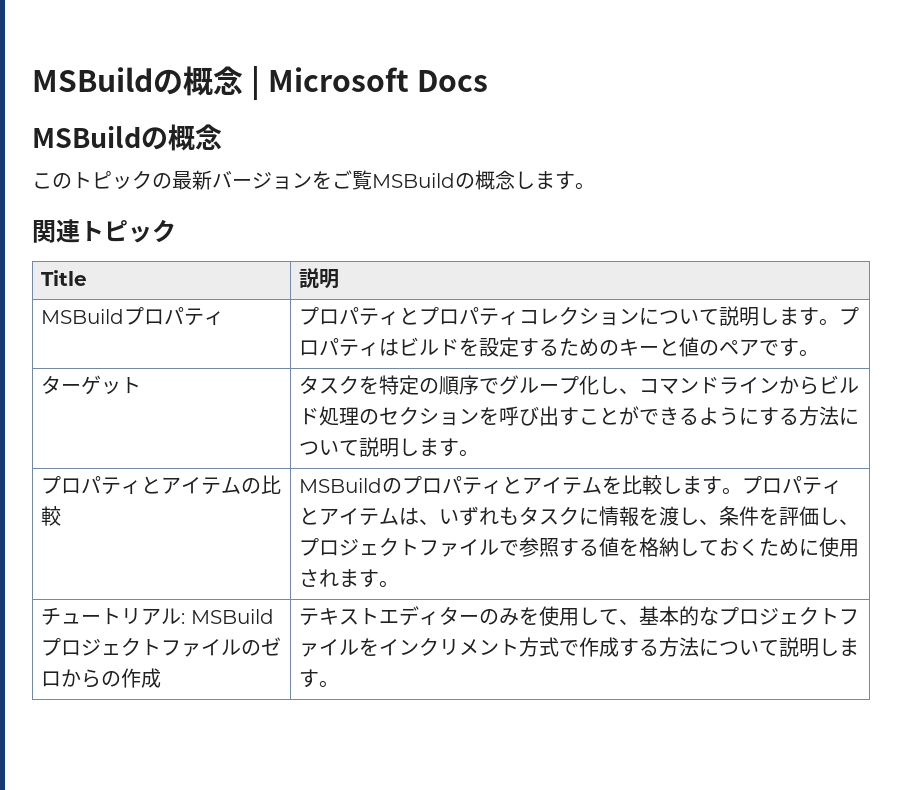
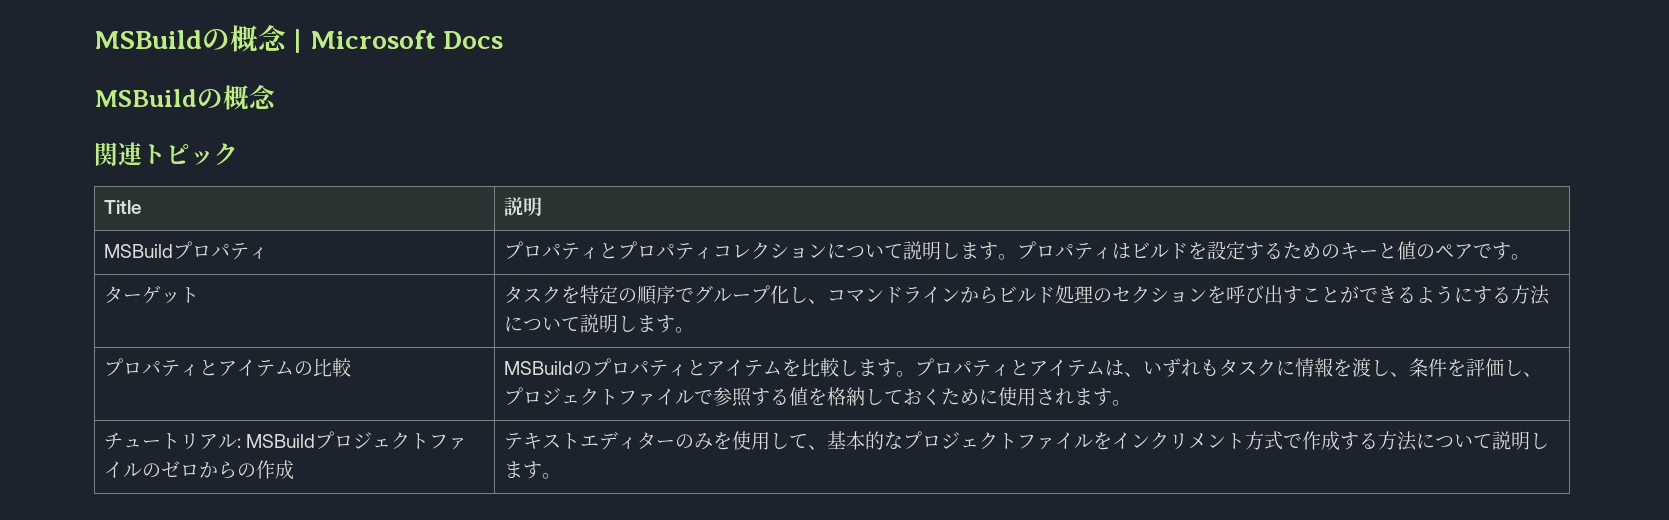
[32,170,595,190] // このトピックの最新バージョンをご覧MSBuildの概念します。 -> (277, 97) none

